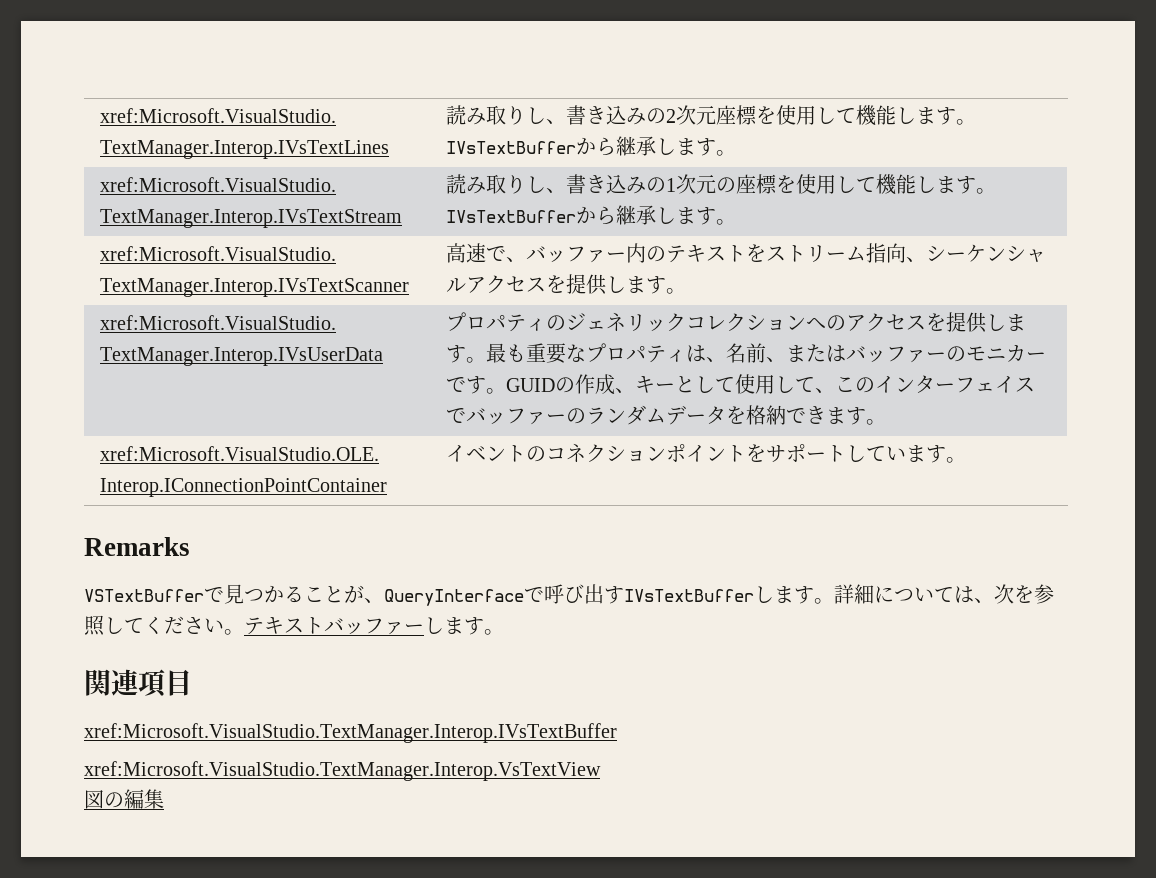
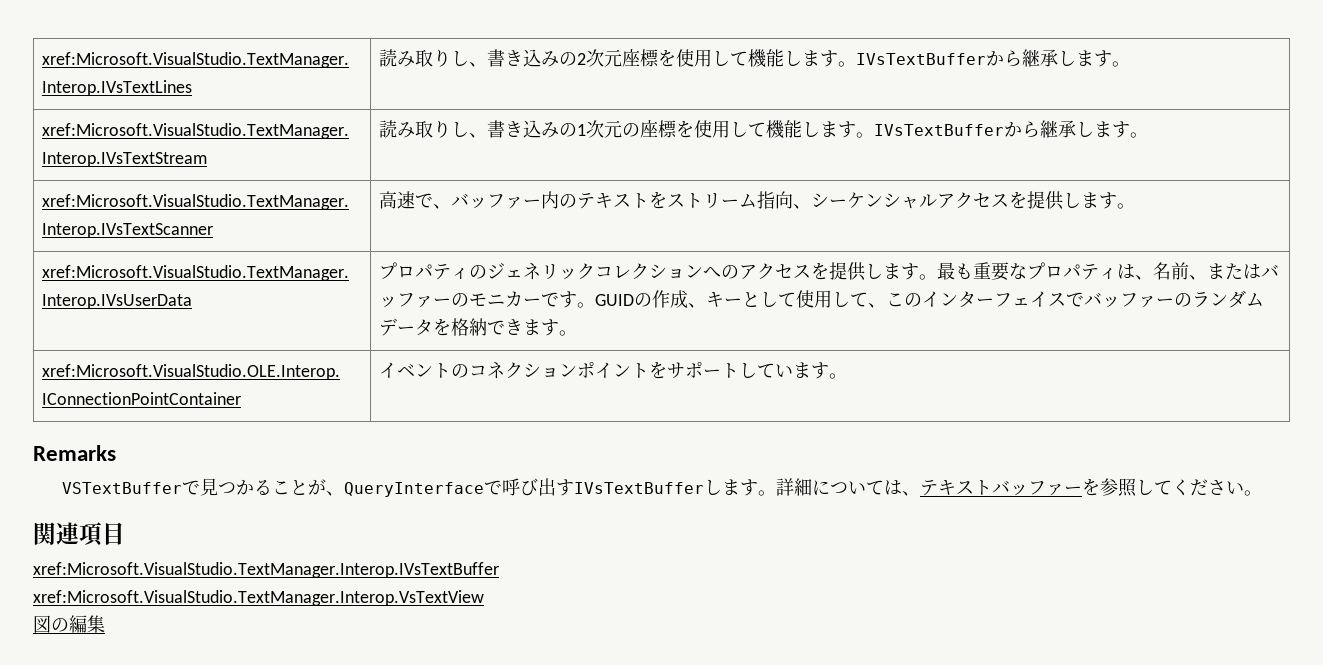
[994,584,1014,604] 次 -> [920,480,1083,496] テキストバッファー
[244,617,504,635] テキストバッファーします。 -> (1263, 493) none

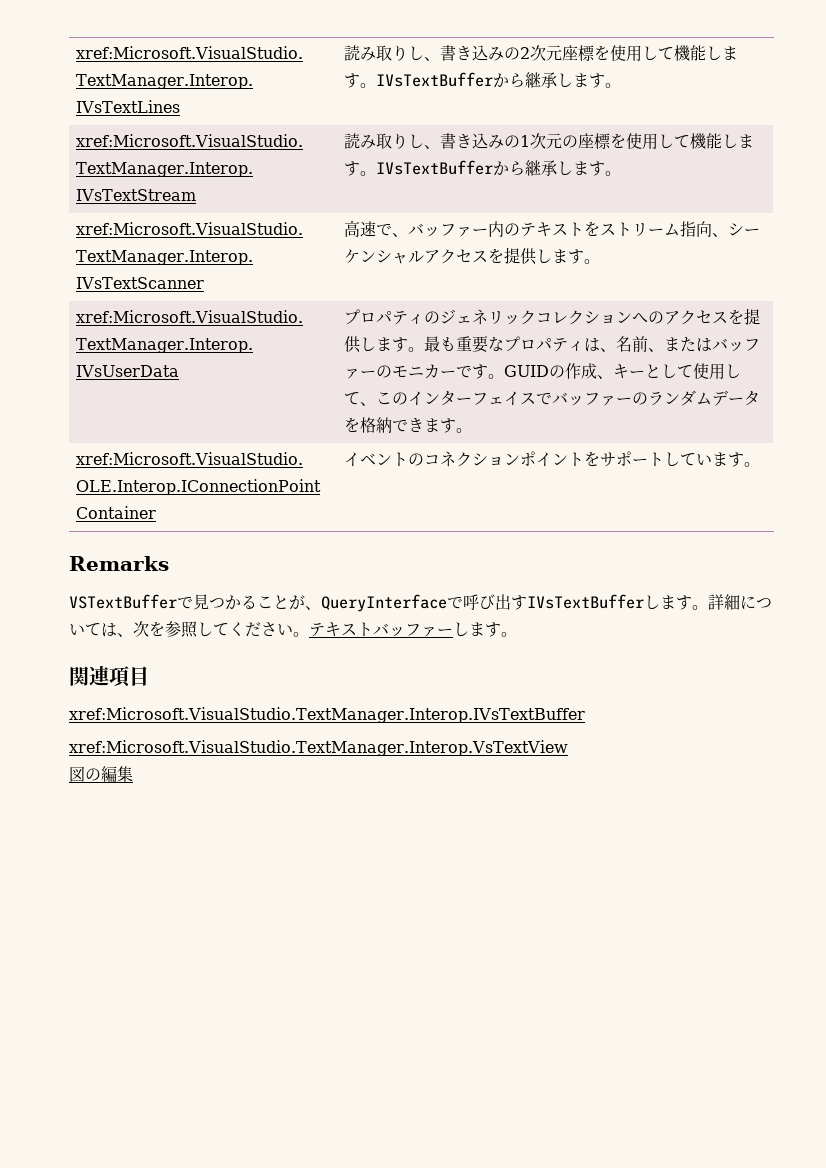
(921, 493) none -> [133,621,309,638] 次を参照してください。
[1082,478,1245,497] を参照してください -> [453,622,501,637] します

